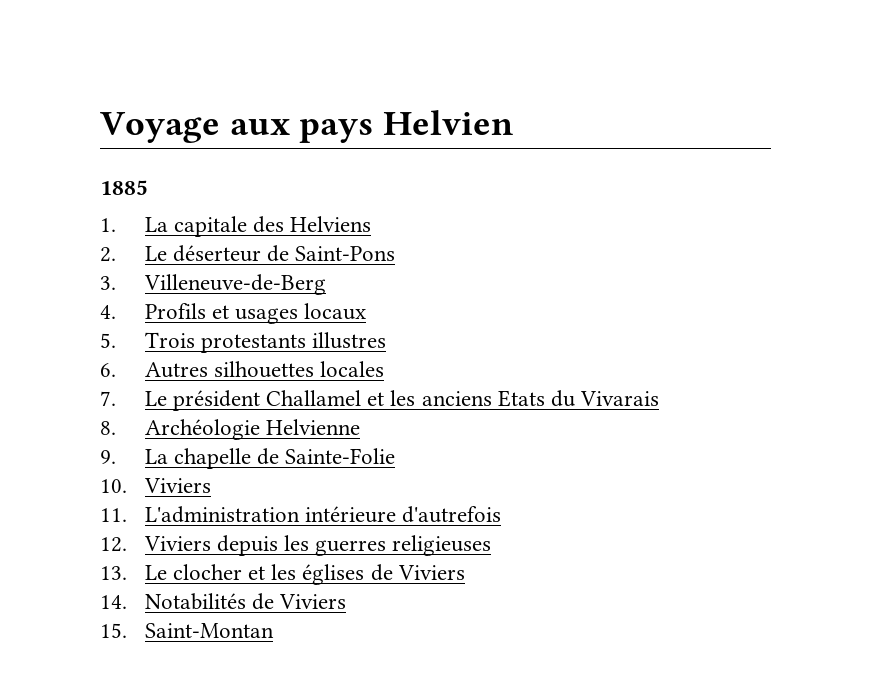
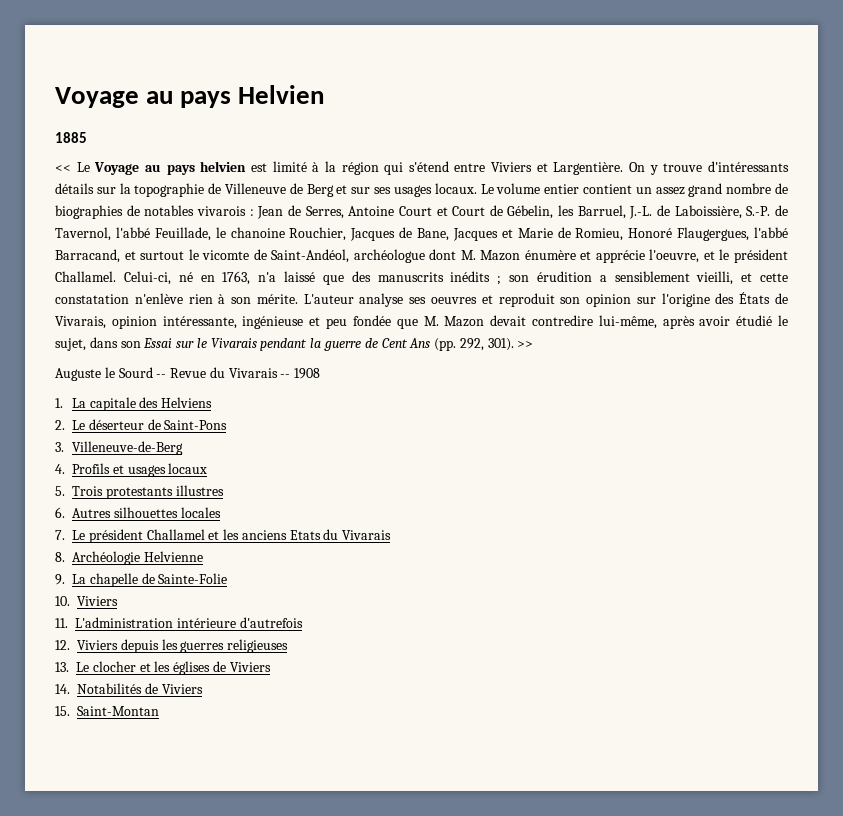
[100,112,290,143] Voyage aux -> [55,87,174,108] Voyage au
(148, 187) none -> [55,161,789,175] [55,183,789,197] [55,205,788,219] [55,227,788,241] [55,249,788,263] [55,271,789,285] [55,292,789,307] [55,315,788,329] [55,337,534,351] [55,367,321,381] // << Le Voyage au pays helvien est limité à la région qui s'étend entre Viviers et Largentière. On y trouve d'intéressants détails sur la topographie de Villeneuve de Berg et sur ses usages locaux. Le volume entier contient un assez grand nombre de biographies de notables vivarois : Jean de Serres, Antoine Court et Court de Gébelin, les Barruel, J.-L. de Laboissière, S.-P. de Tavernol, l'abbé Feuillade, le chanoine Rouchier, Jacques de Bane, Jacques et Marie de Romieu, Honoré Flaugergues, l'abbé Barracand, et surtout le vicomte de Saint-Andéol, archéologue dont M. Mazon énumère et apprécie l'oeuvre, et le président Challamel. Celui-ci, né en 1763, n'a laissé que des manuscrits inédits ; son érudition a sensiblement vieilli, et cette constatation n'enlève rien à son mérite. L'auteur analyse ses oeuvres et reproduit son opinion sur l'origine des États de Vivarais, opinion intéressante, ingénieuse et peu fondée que M. Mazon devait contredire lui-même, après avoir étudié le sujet, dans son Essai sur le Vivarais pendant la guerre de Cent Ans (pp. 292, 301). >> // Auguste le Sourd -- Revue du Vivarais -- 1908

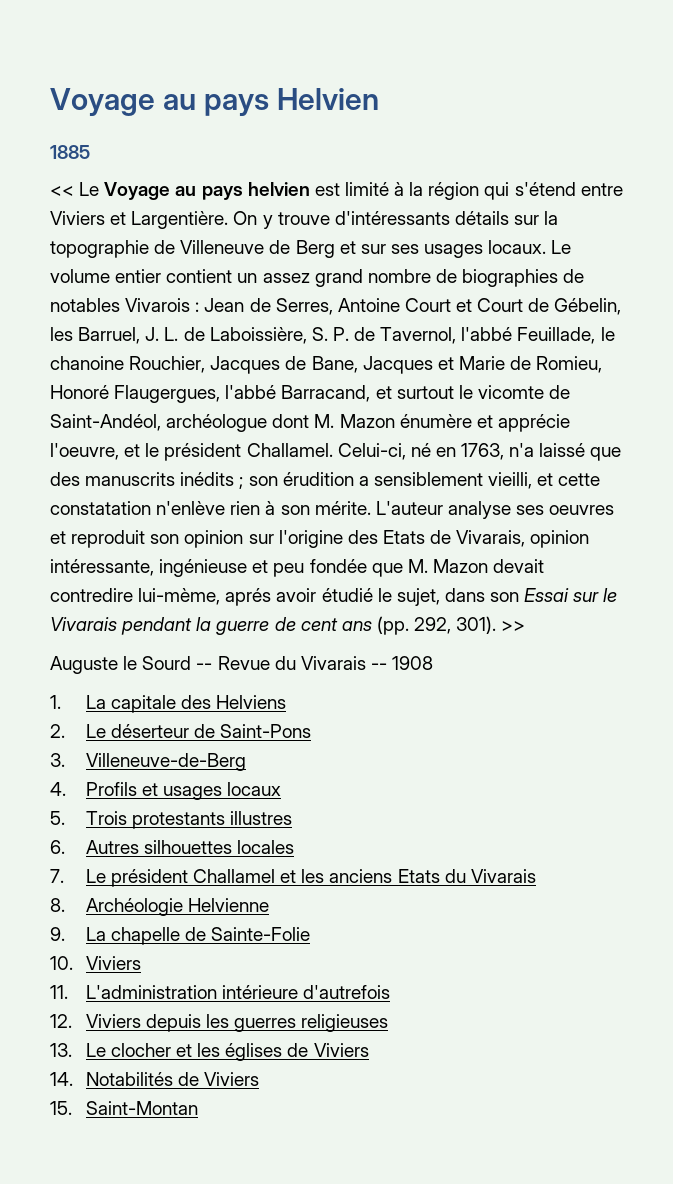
[196,206,246,216] vivarois -> [125,298,191,312] Vivarois
[629,205,771,219] J.-L. de Laboissière, S.-P. -> [145,327,349,344] J. L. de Laboissière, S. P.
[739,292,771,304] États -> [382,530,425,544] Etats
[598,315,695,329] lui-même, après -> [138,588,272,606] lui-mème, aprés
[381,338,431,348] Cent Ans -> [300,618,372,631] cent ans

